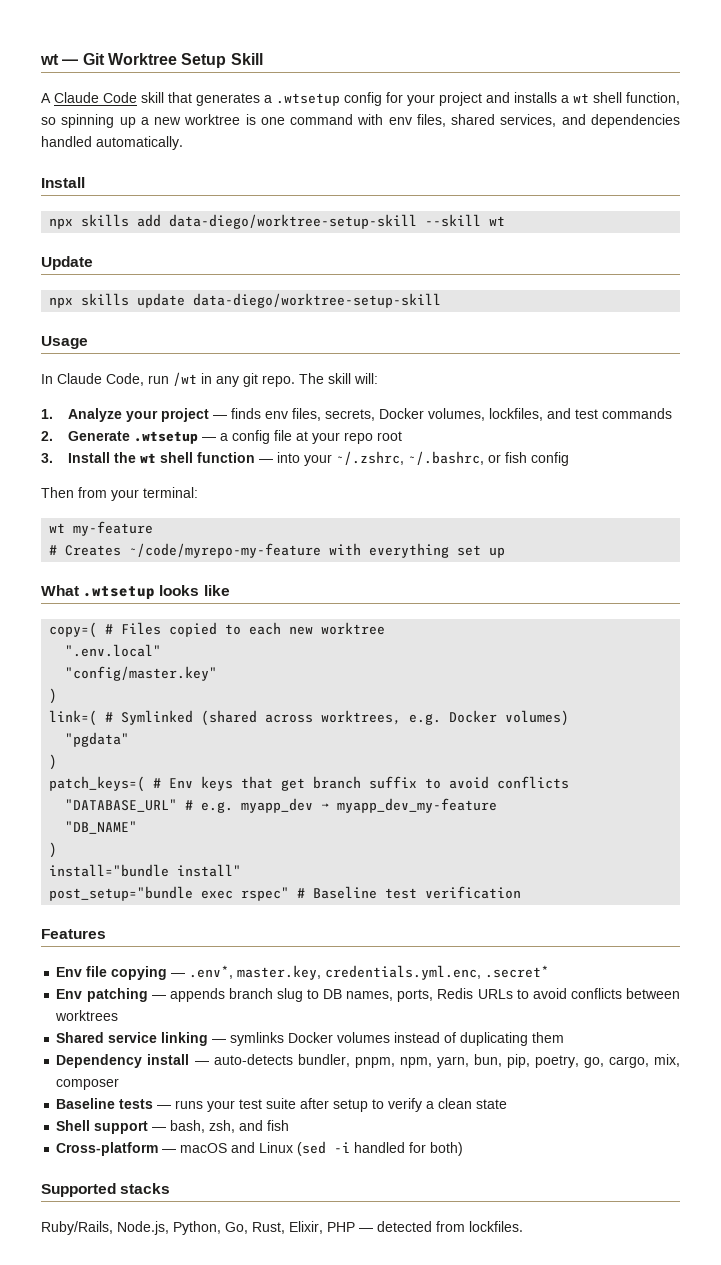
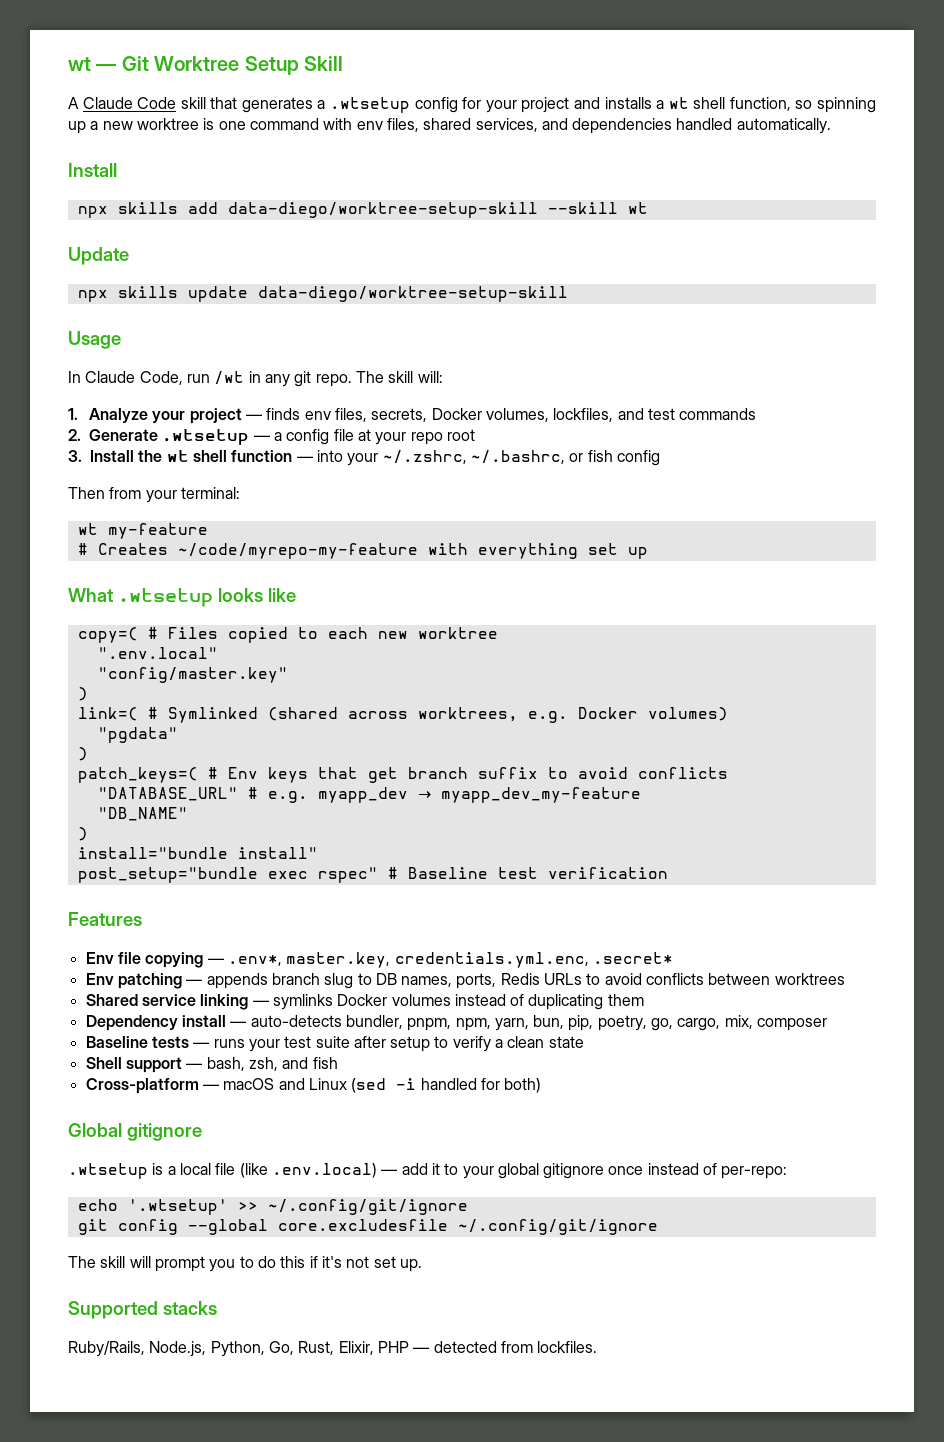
(464, 1149) none -> [68,1123,202,1141] [68,1163,788,1179] [77,1199,468,1215] [77,1219,658,1235] [68,1256,422,1272] // Global gitignore // .wtsetup is a local file (like .env.local) — add it to your global gitignore once instead of per-repo: // echo '.wtsetup' >> ~/.config/git/ignore // git config --global core.excludesfile ~/.config/git/ignore // The skill will prompt you to do this if it's not set up.

